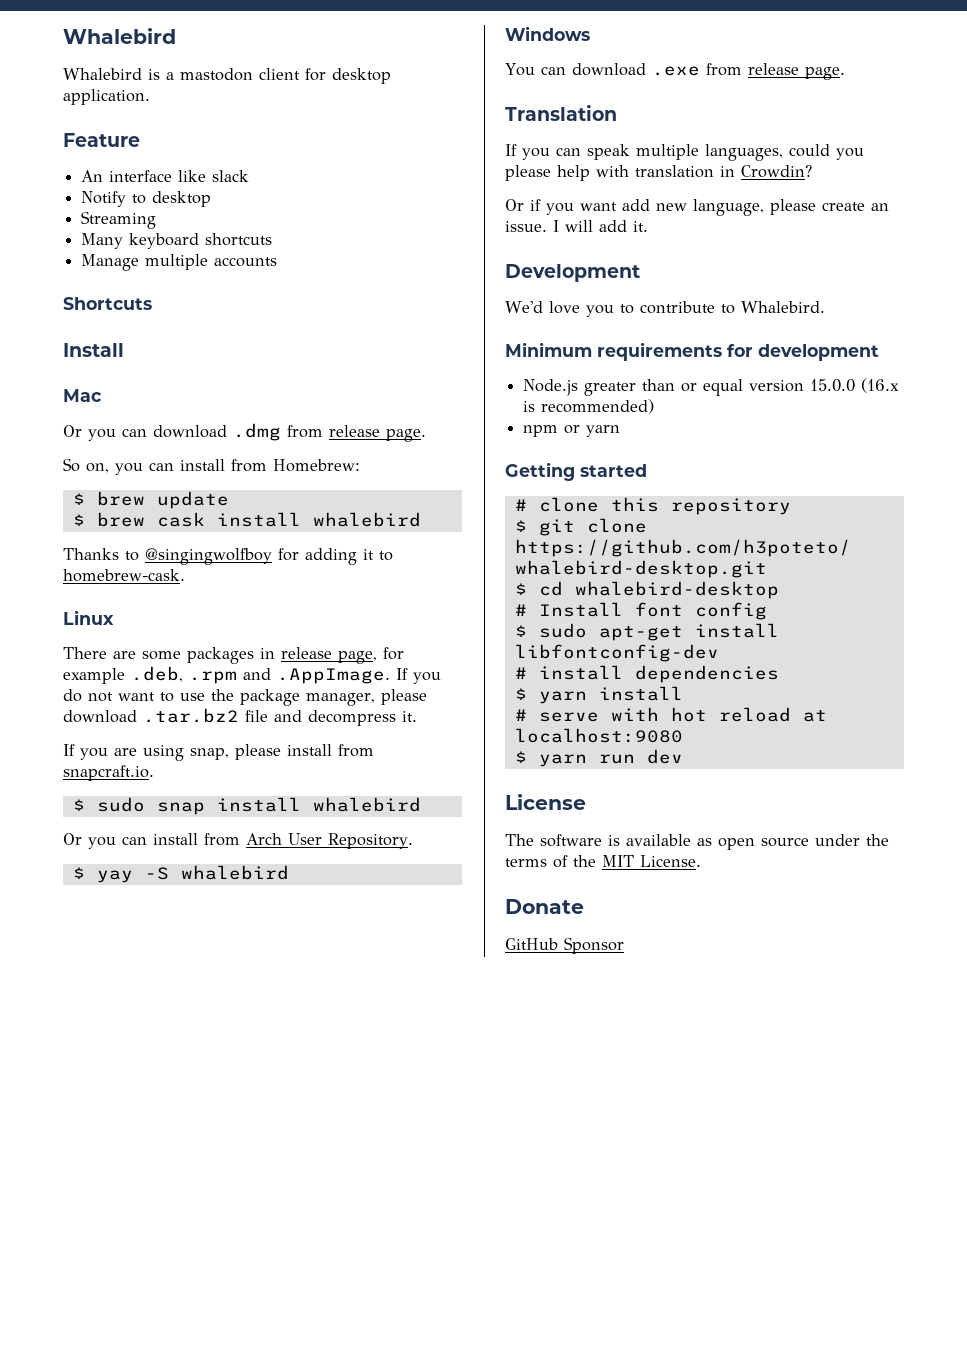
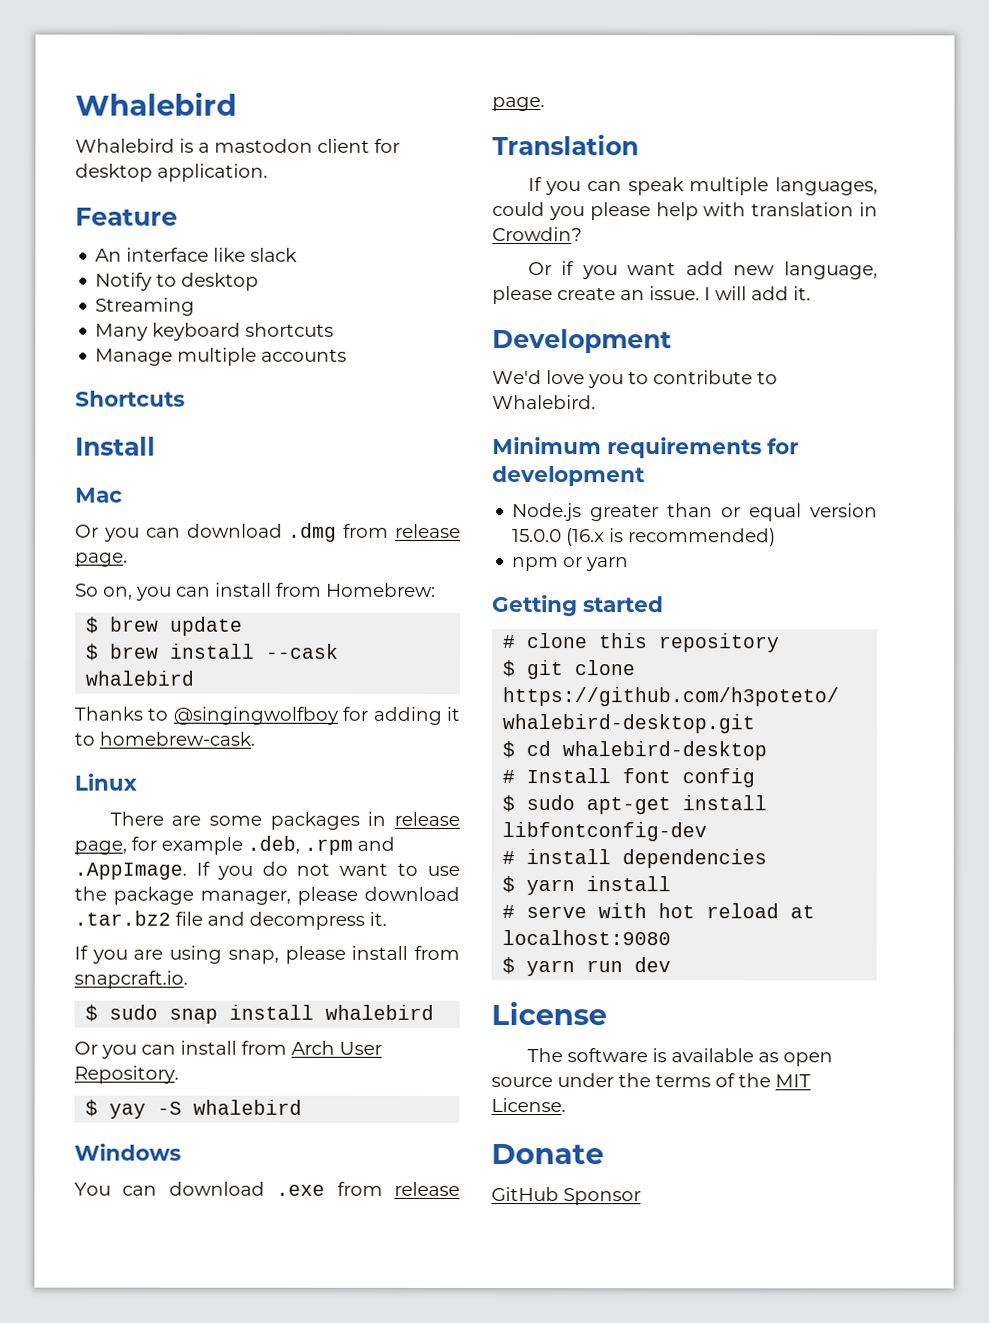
[156,512,301,527] cask install -> [170,643,340,659] install --cask

